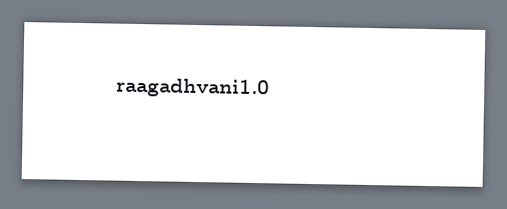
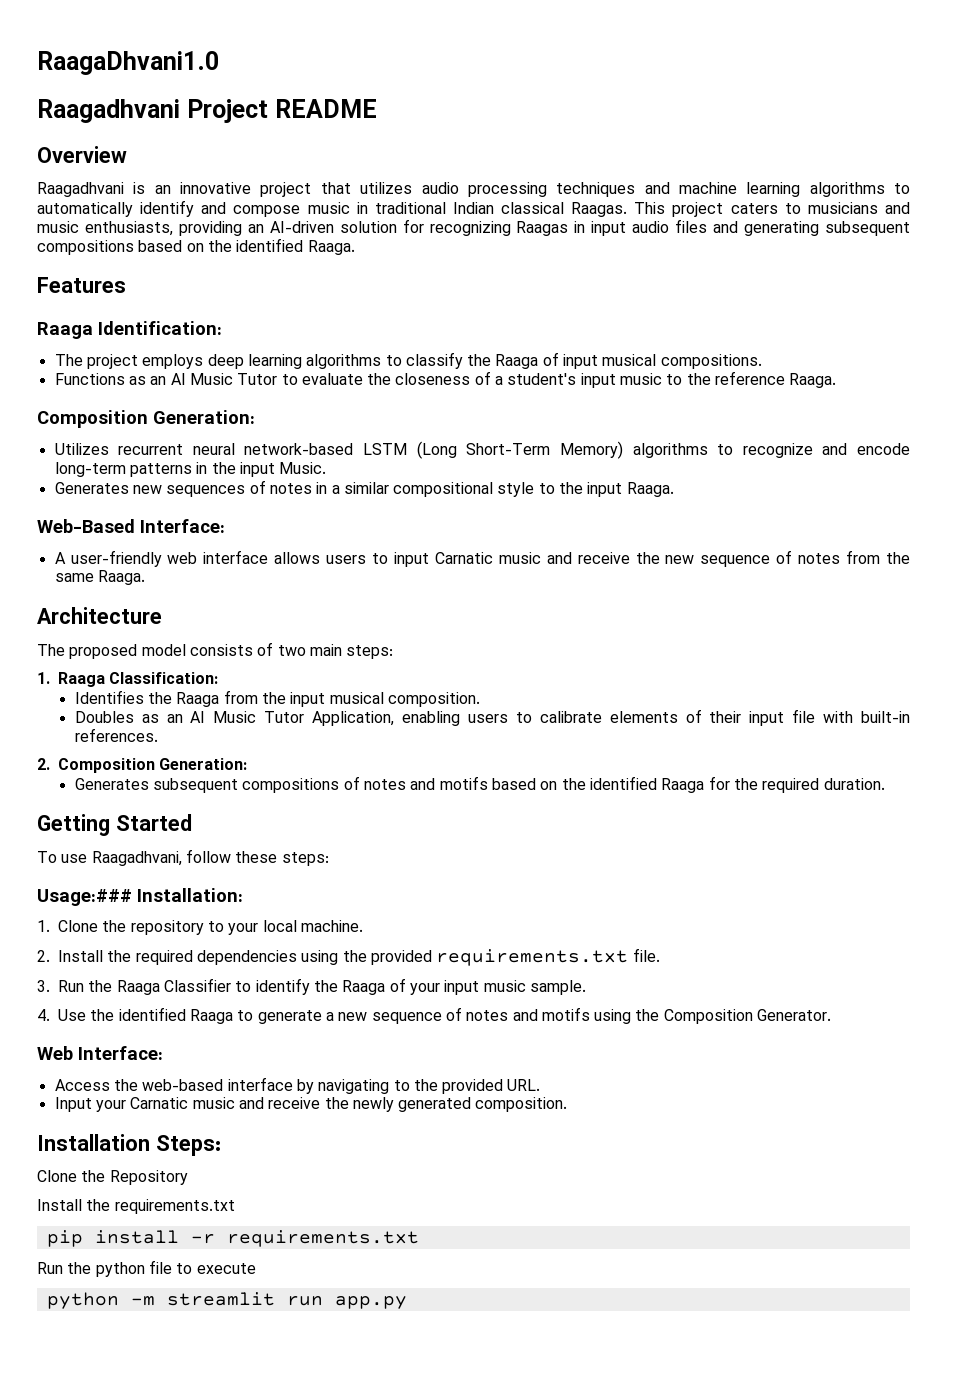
[116,77,270,99] raagadhvani1.0 -> [37,51,219,75] [37,99,377,123] [37,146,127,163] [37,182,911,197] [37,200,910,217] [37,219,911,236] [37,238,355,255] [37,277,126,293] [37,321,222,339] [54,352,762,369] [54,371,837,388] [37,410,255,428] [54,441,911,459] [54,462,327,477] [54,480,674,497] [37,519,225,533] [54,550,911,567] [54,570,145,585] [37,607,162,624] [37,642,394,659] [37,672,219,687] [74,690,480,707] [74,709,910,726] [74,728,158,742] [37,758,248,773] [74,776,885,793] [37,814,192,836] [37,849,329,866] [37,888,243,906] [37,920,363,935] [37,948,660,966] [37,978,586,995] [37,1007,832,1024] [37,1046,163,1060] [54,1077,541,1094] [54,1097,568,1112] [37,1134,221,1156] [37,1170,188,1185] [37,1199,235,1214] [46,1230,419,1247] [37,1260,256,1277] [46,1292,407,1309] RaagaDhvani1.0 // Raagadhvani Project README // Overview // Raagadhvani is an innovative project that utilizes audio processing techniques and machine learning algorithms to automatically identify and compose music in traditional Indian classical Raagas. This project caters to musicians and music enthusiasts, providing an AI-driven solution for recognizing Raagas in input audio files and generating subsequent compositions based on the identified Raaga. // Features // Raaga Identification: // The project employs deep learning algorithms to classify the Raaga of input musical compositions. // Functions as an AI Music Tutor to evaluate the closeness of a student's input music to the reference Raaga. // Composition Generation: // Utilizes recurrent neural network-based LSTM (Long Short-Term Memory) algorithms to recognize and encode long-term patterns in the input Music. // Generates new sequences of notes in a similar compositional style to the input Raaga. // Web-Based Interface: // A user-friendly web interface allows users to input Carnatic music and receive the new sequence of notes from the same Raaga. // Architecture // The proposed model consists of two main steps: // 1. Raaga Classification: // Identifies the Raaga from the input musical composition. // Doubles as an AI Music Tutor Application, enabling users to calibrate elements of their input file with built-in references. // 2. Composition Generation: // Generates subsequent compositions of notes and motifs based on the identified Raaga for the required duration. // Getting Started // To use Raagadhvani, follow these steps: // Usage:### Installation: // 1. Clone the repository to your local machine. // 2. Install the required dependencies using the provided requirements.txt file. // 3. Run the Raaga Classifier to identify the Raaga of your input music sample. // 4. Use the identified Raaga to generate a new sequence of notes and motifs using the Composition Generator. // Web Interface: // Access the web-based interface by navigating to the provided URL. // Input your Carnatic music and receive the newly generated composition. // Installation Steps: // Clone the Repository // Install the requirements.txt // pip install -r requirements.txt // Run the python file to execute // python -m streamlit run app.py

